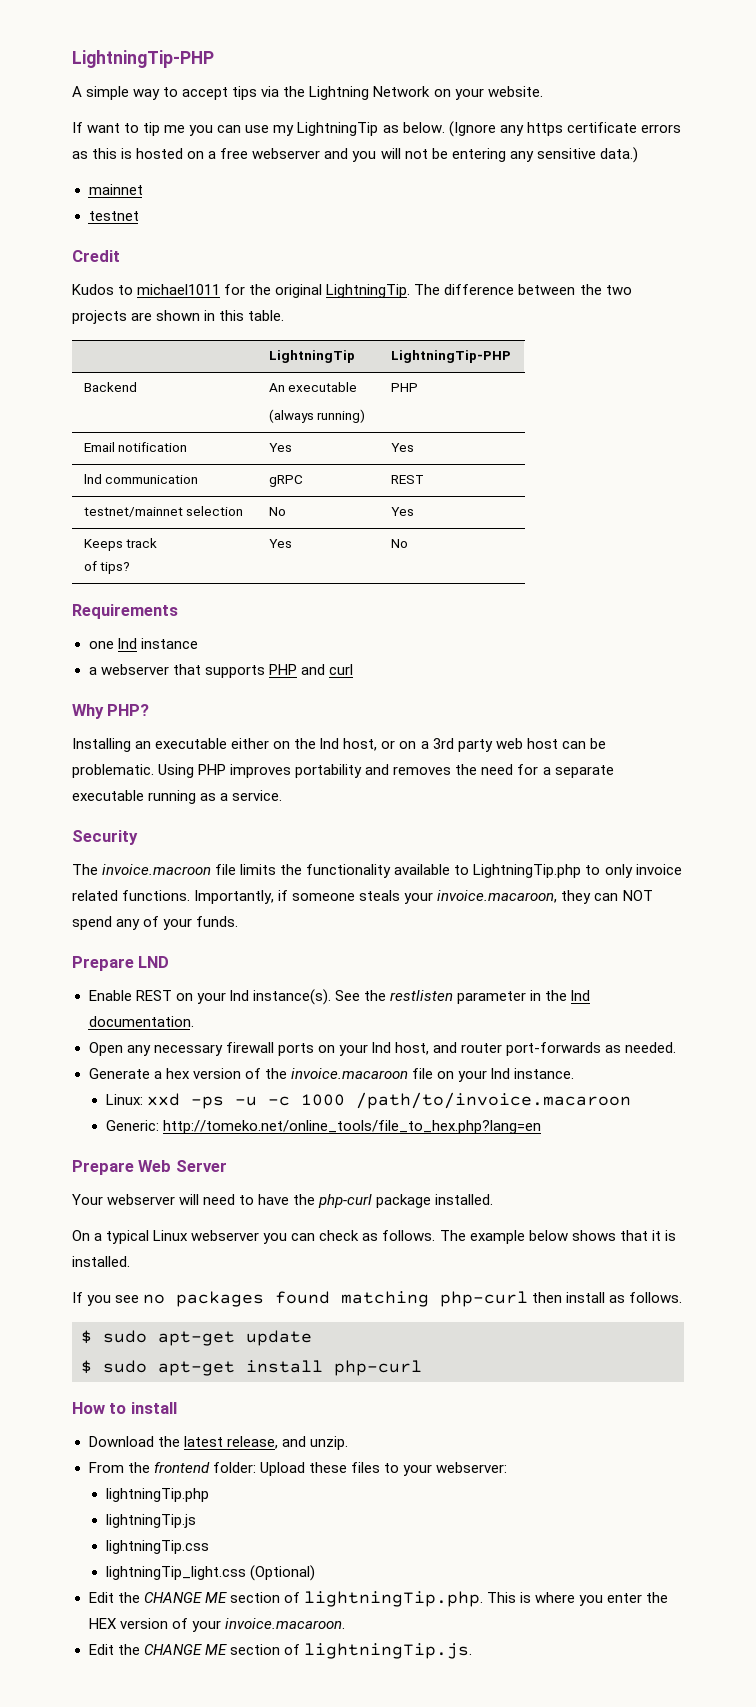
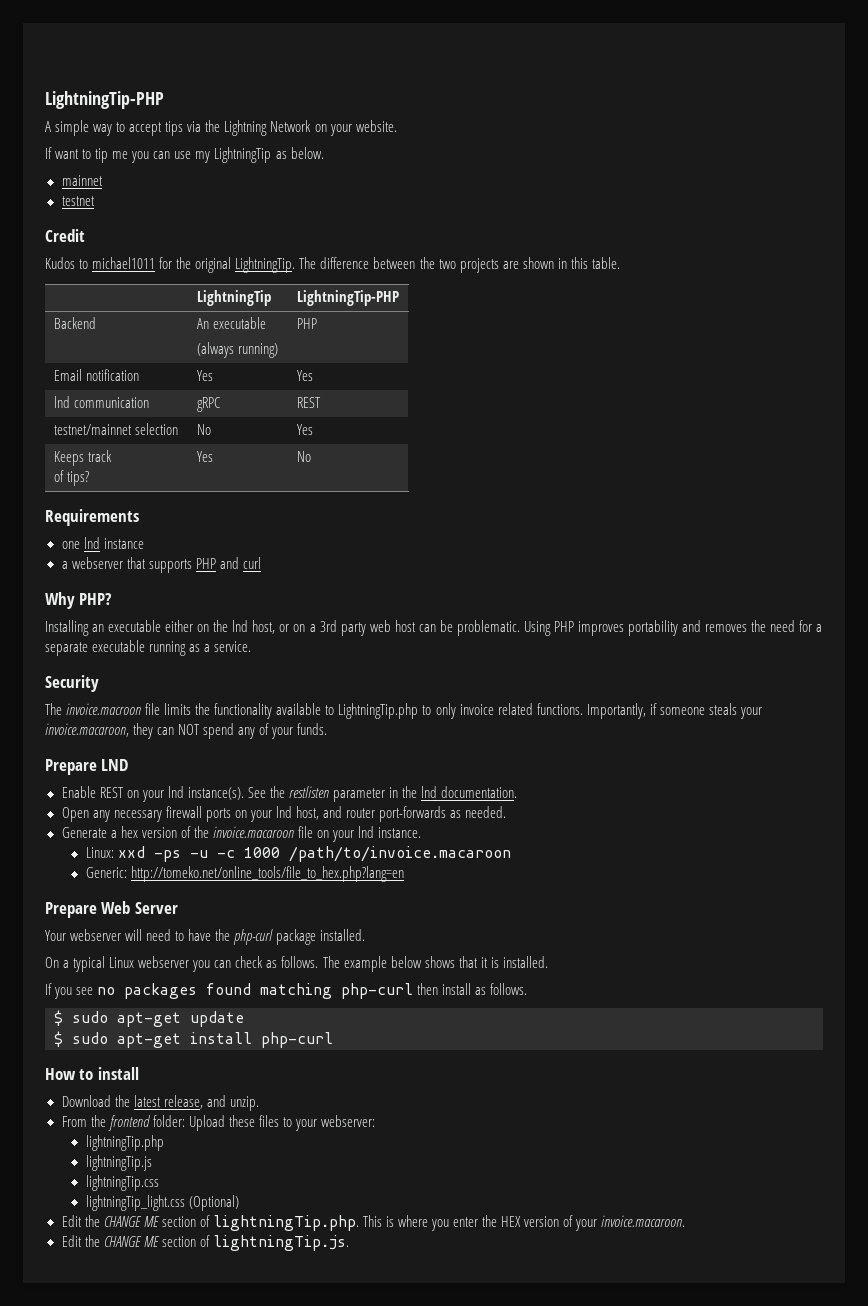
[448,121,681,137] [72,147,638,163] (Ignore any https certificate errors as this is hosted on a free webserver and you will not be entering any sensitive data.) -> (324, 153) none

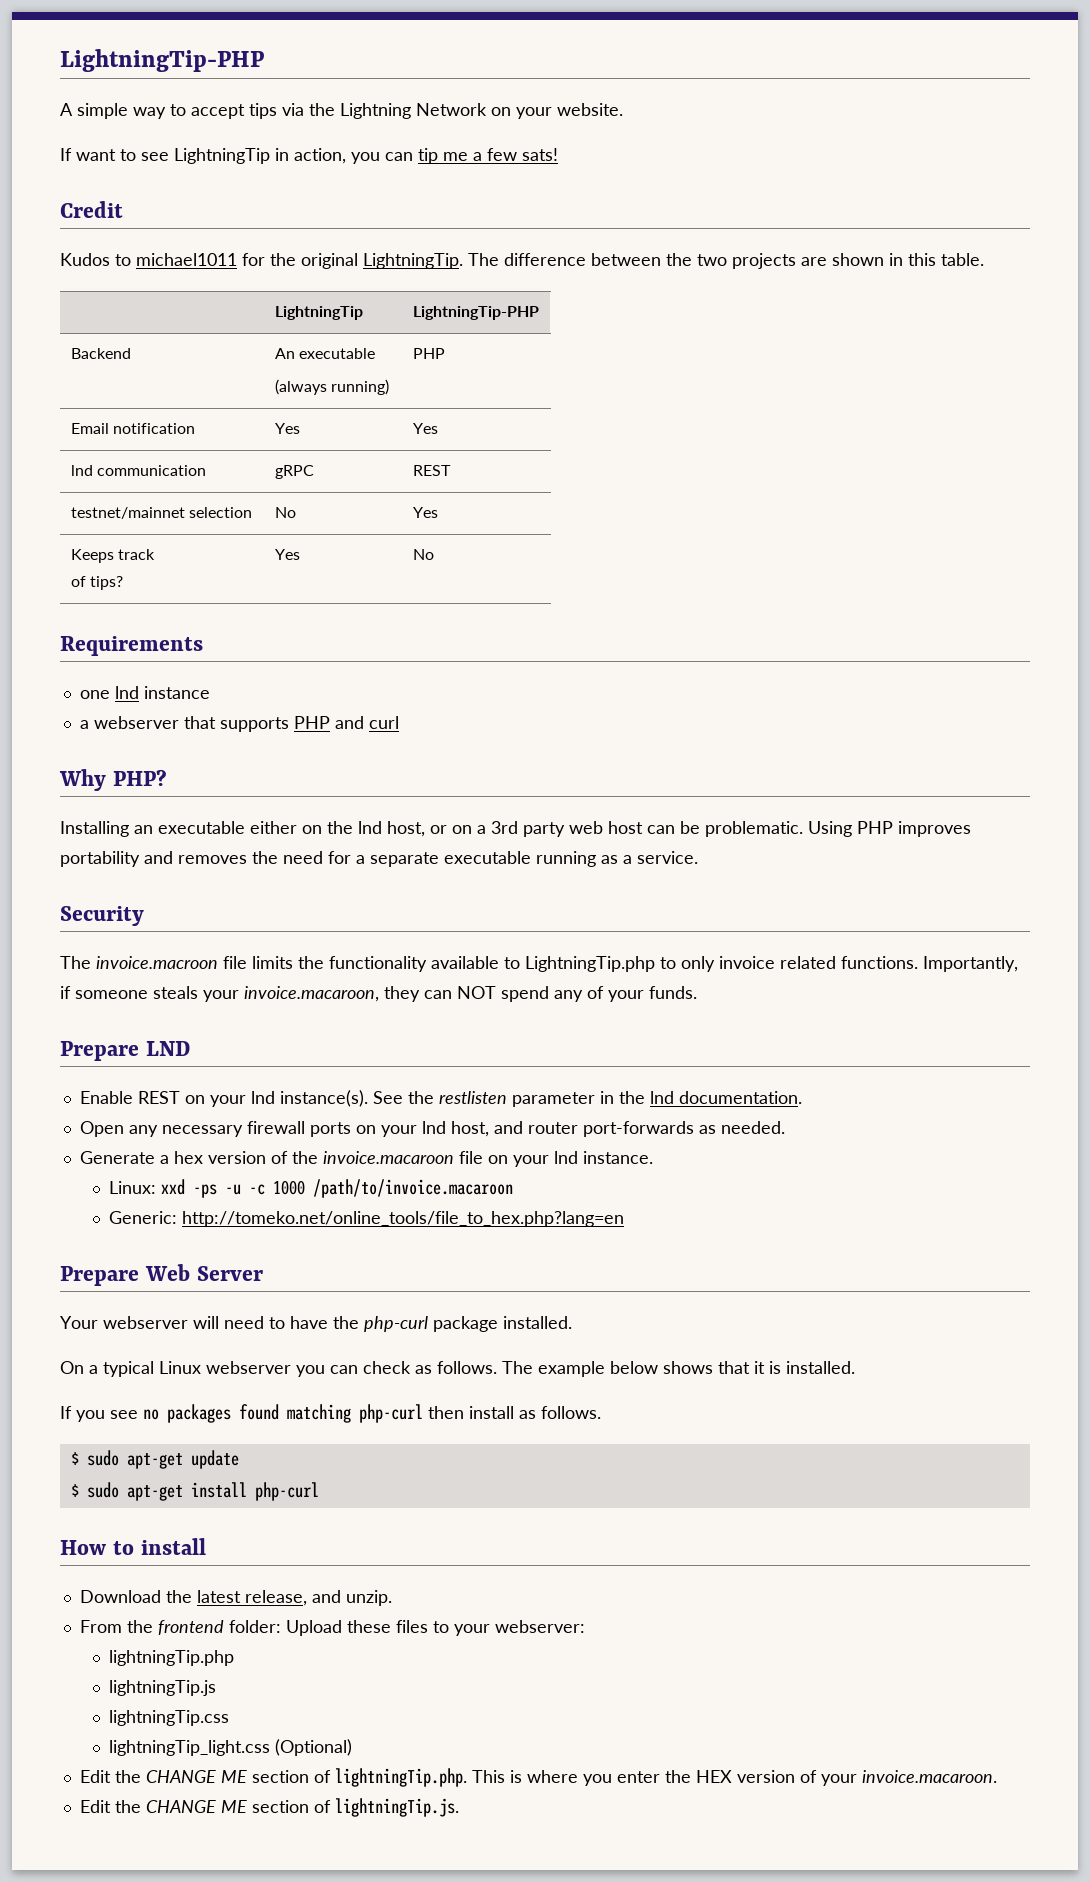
[95,147,324,163] [61,175,103,186] [61,196,95,206] tip me you can use my LightningTip as below. // mainnet // testnet -> [141,148,558,164] see LightningTip in action, you can tip me a few sats!

